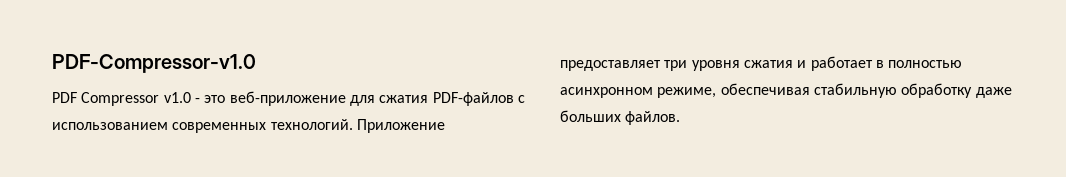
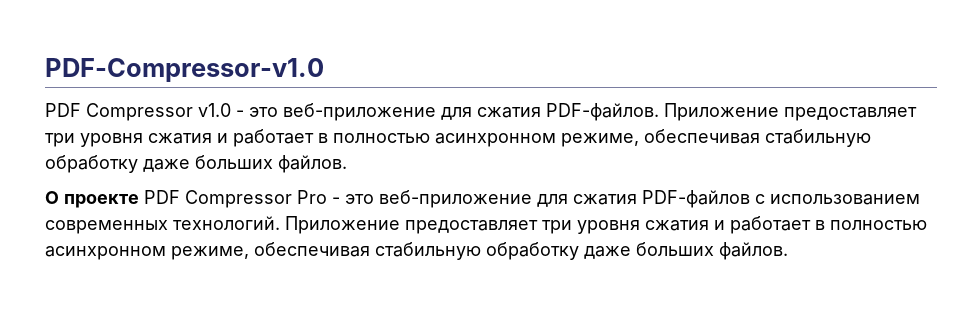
(429, 99) none -> [546,103,917,121] [45,129,871,147] [45,155,347,173] [45,190,637,208] PDF-файлов. Приложение предоставляет три уровня сжатия и работает в полностью асинхронном режиме, обеспечивая стабильную обработку даже больших файлов. // О проекте PDF Compressor Pro - это веб-приложение для сжатия

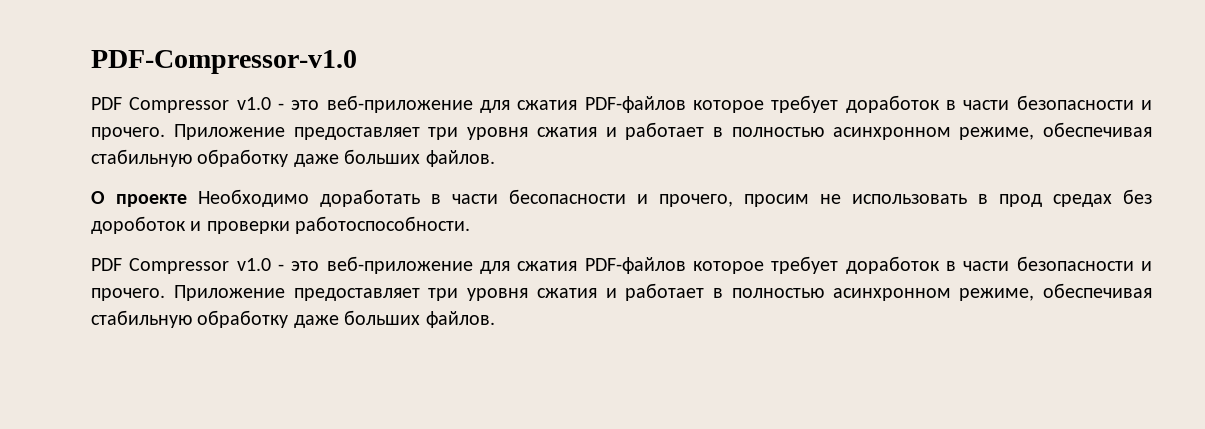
[546,103,659,121] PDF-файлов. -> [584,95,1153,113] [91,127,165,140] PDF-файлов которое требует доработок в части безопасности и прочего.
[144,190,920,208] [45,216,280,234] PDF Compressor Pro - это веб-приложение для сжатия PDF-файлов с использованием современных технологий. -> [198,189,1152,207] [91,216,471,234] [91,256,1153,274] [91,288,165,301] Необходимо доработать в части бесопасности и прочего, просим не использовать в прод средах без дороботок и проверки работоспособности. // PDF Compressor v1.0 - это веб-приложение для сжатия PDF-файлов которое требует доработок в части безопасности и прочего.

